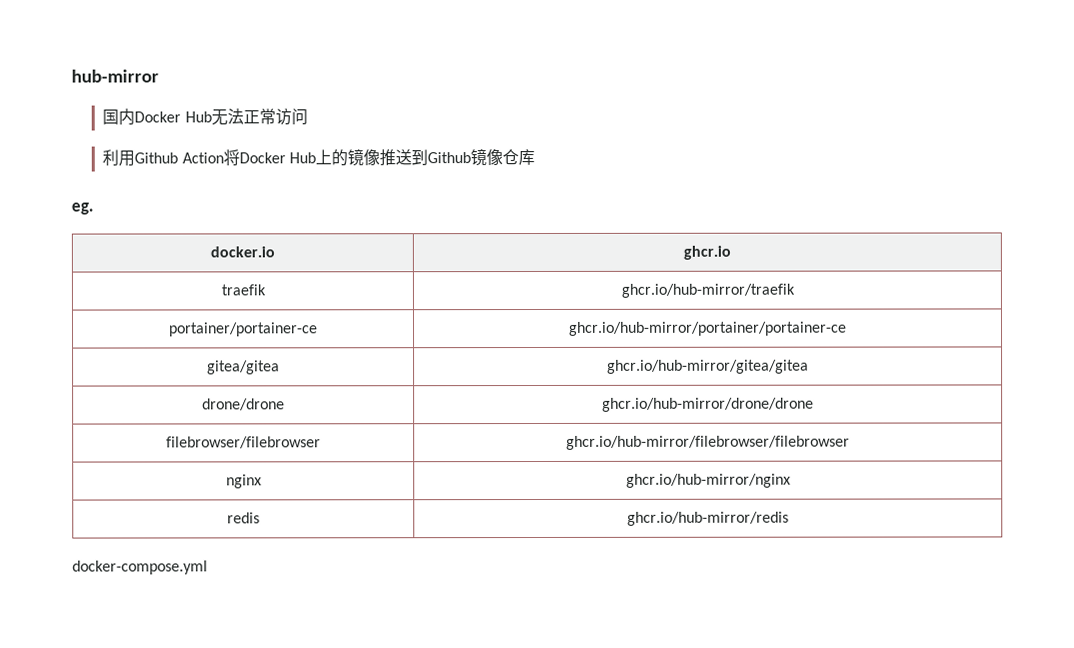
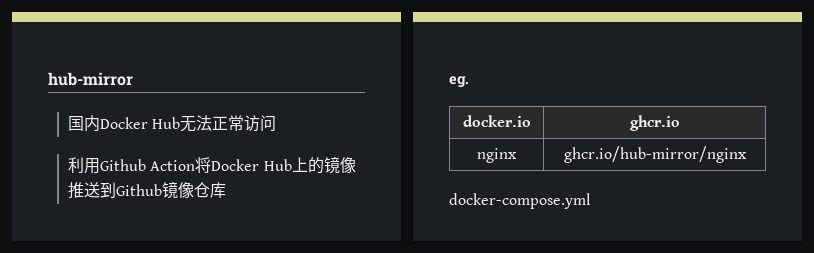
[220,284,266,296] [620,283,795,298] [168,322,318,337] [568,321,847,336] [207,360,280,375] [607,359,809,374] [202,398,285,411] [602,397,814,412] [166,436,321,449] [566,435,850,450] // traefik | ghcr.io/hub-mirror/traefik // portainer/portainer-ce | ghcr.io/hub-mirror/portainer/portainer-ce // gitea/gitea | ghcr.io/hub-mirror/gitea/gitea // drone/drone | ghcr.io/hub-mirror/drone/drone // filebrowser/filebrowser | ghcr.io/hub-mirror/filebrowser/filebrowser -> (680, 123) none
[227,512,260,524] [627,511,789,526] // redis | ghcr.io/hub-mirror/redis -> (747, 154) none

